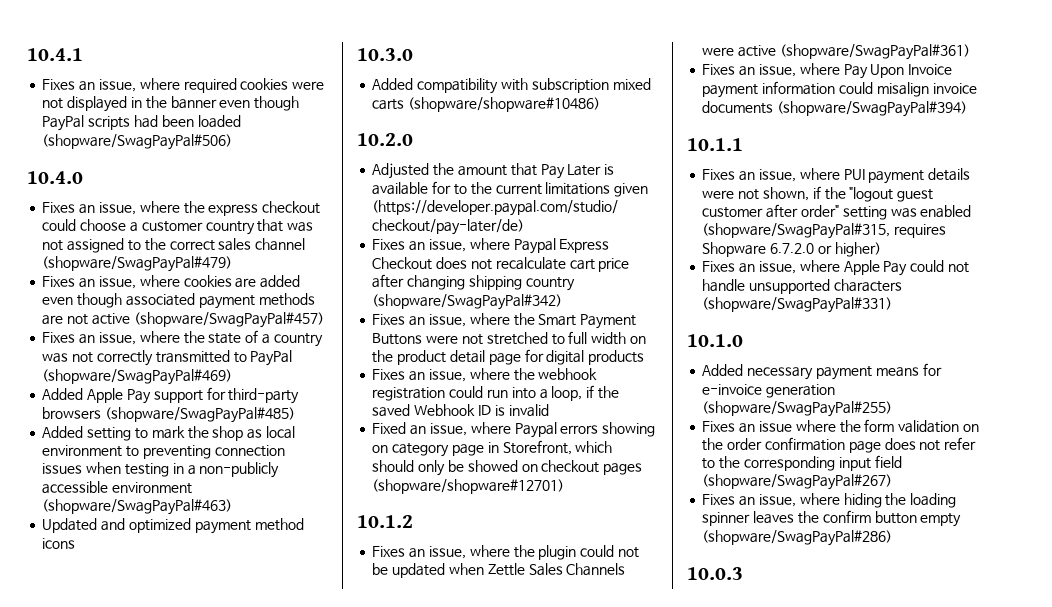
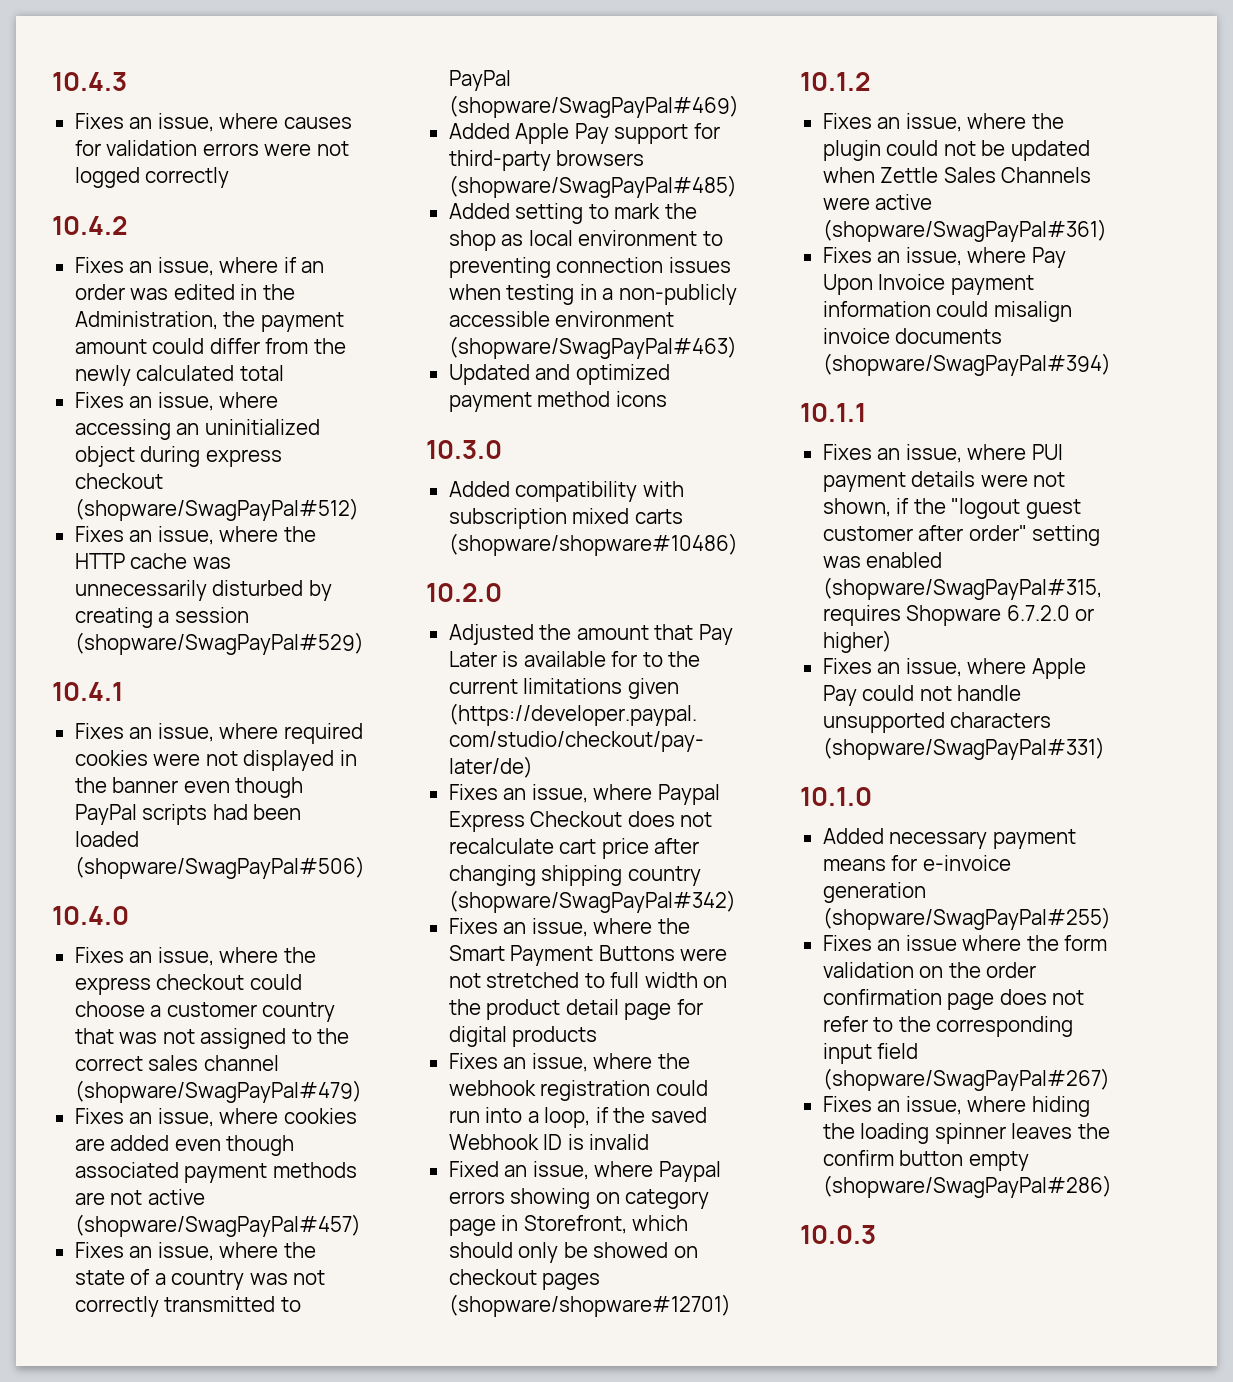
(27, 54) none -> [52,72,127,91] [74,113,352,132] [74,140,349,156] [74,167,230,188] [52,216,127,235] [74,257,325,276] [74,284,295,300] [74,311,344,332] [74,338,346,354] [74,365,284,386] [74,392,279,411] [74,419,320,440] [74,446,282,467] [74,473,163,489] [74,498,359,521] [74,526,316,545] [74,553,231,569] [74,580,332,601] [74,607,249,628] [74,632,364,655] 10.4.3 // Fixes an issue, where causes for validation errors were not logged correctly // 10.4.2 // Fixes an issue, where if an order was edited in the Administration, the payment amount could differ from the newly calculated total // Fixes an issue, where accessing an uninitialized object during express checkout (shopware/SwagPayPal#512) // Fixes an issue, where the HTTP cache was unnecessarily disturbed by creating a session (shopware/SwagPayPal#529) //

